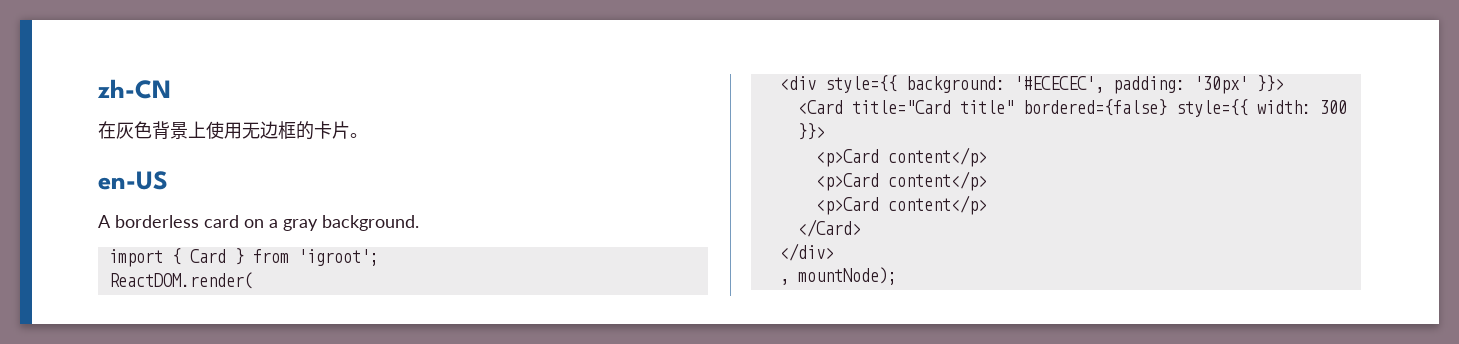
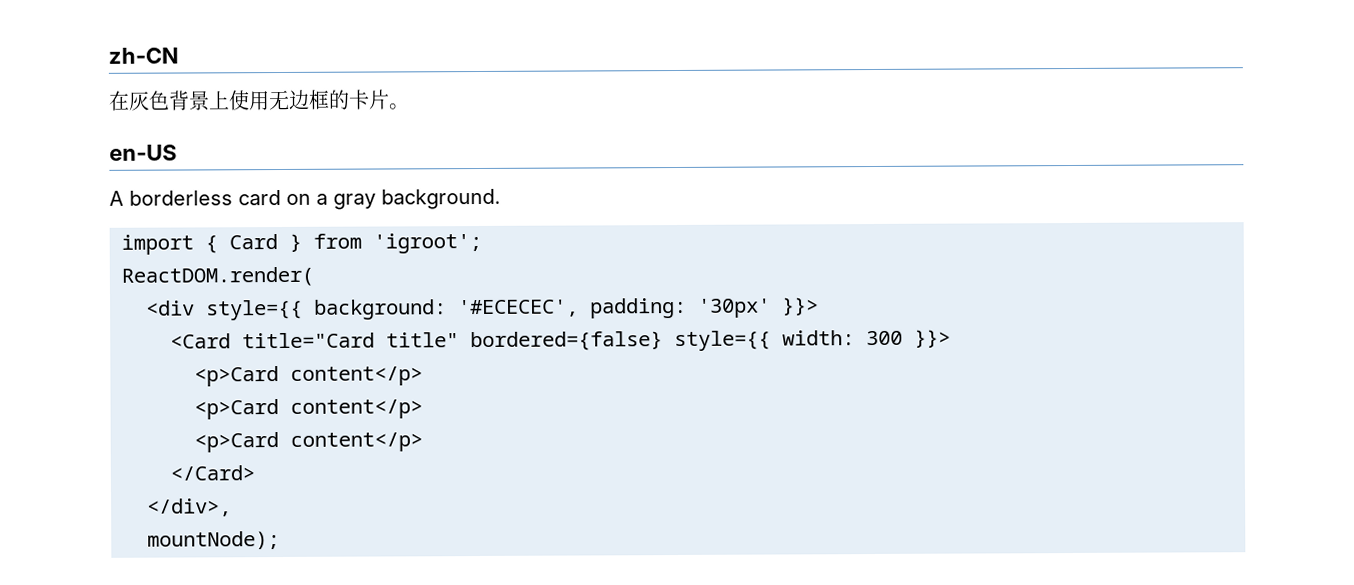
[779,243,834,261] [779,279,789,285] </div> // , -> [147,498,232,517] </div>, //

